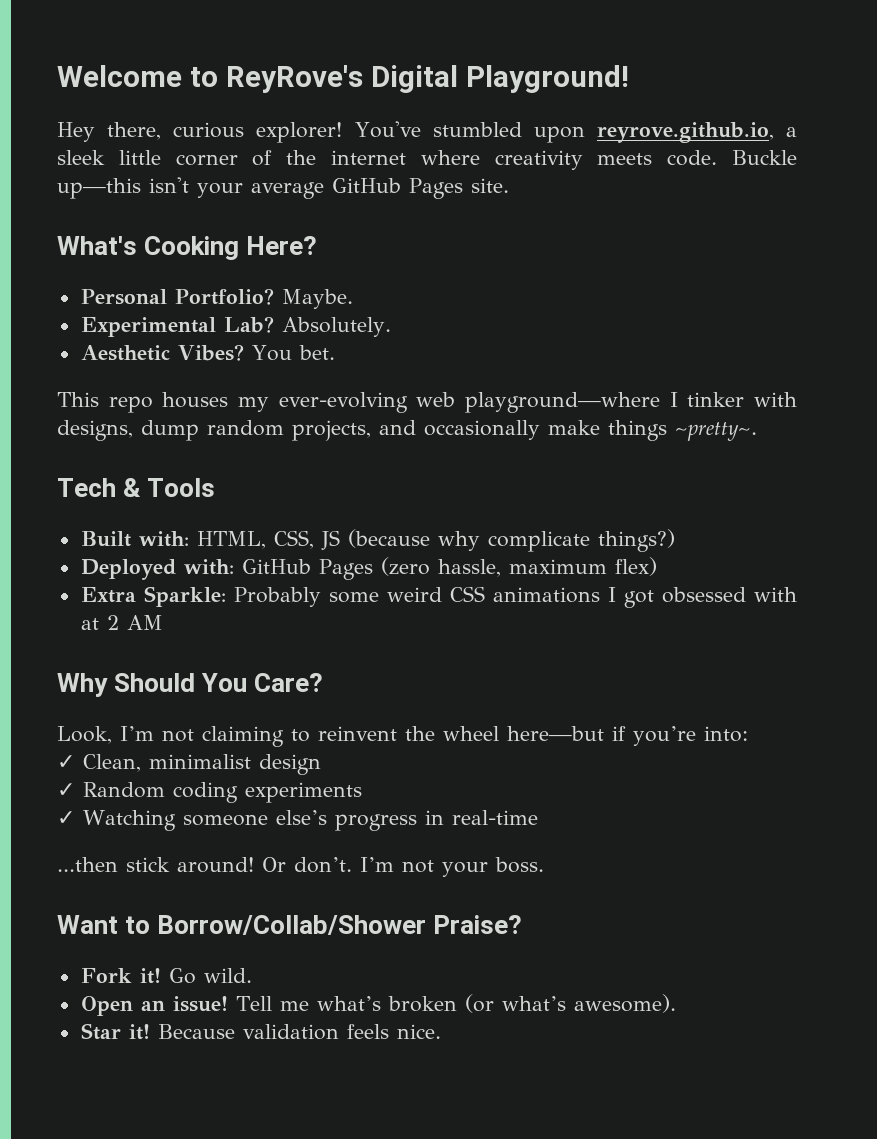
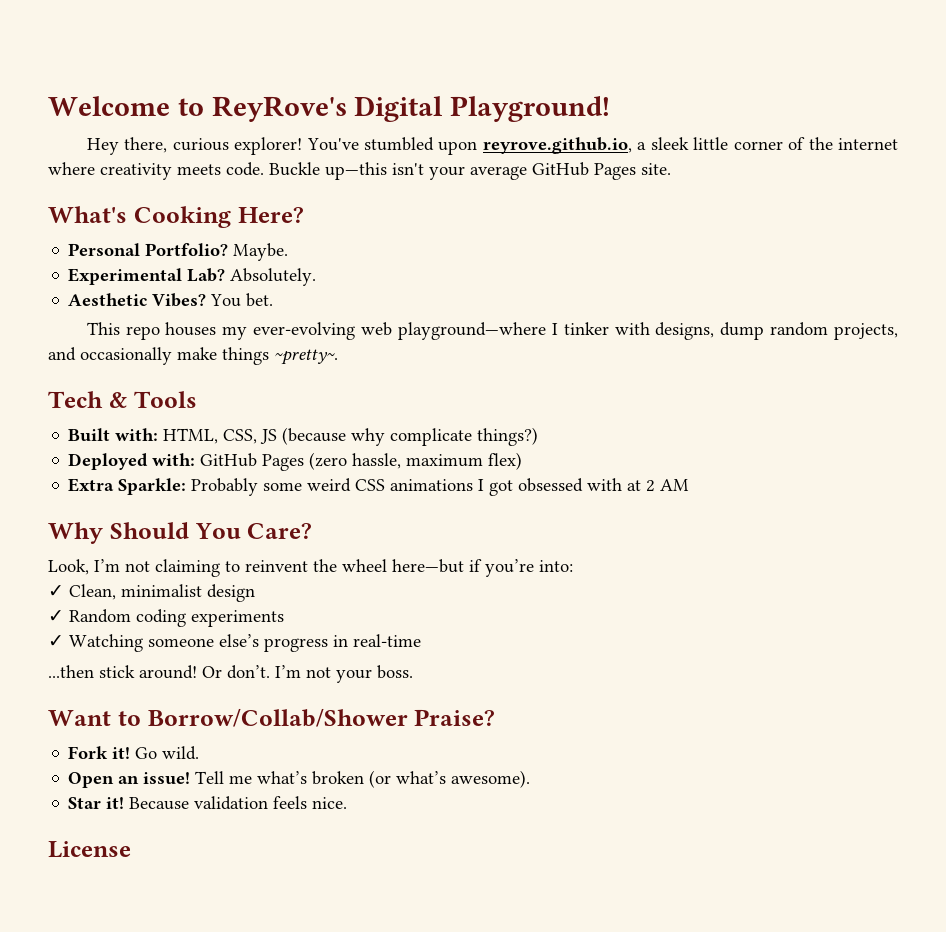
(441, 1031) none -> [48,841,131,858] // License

